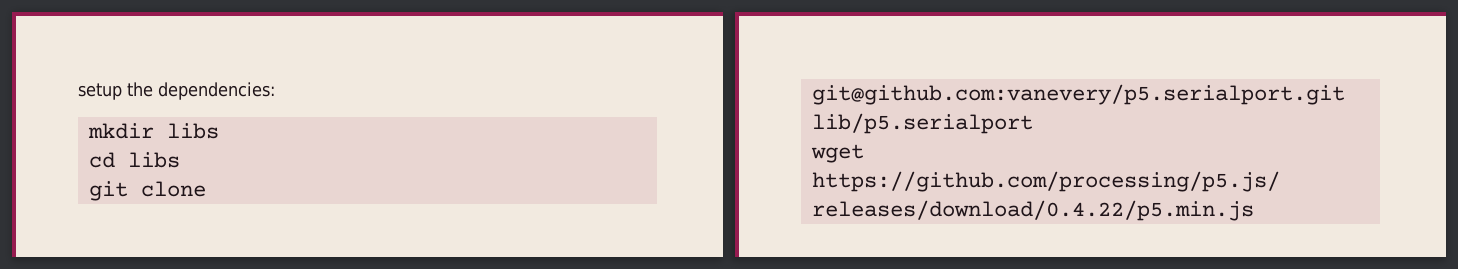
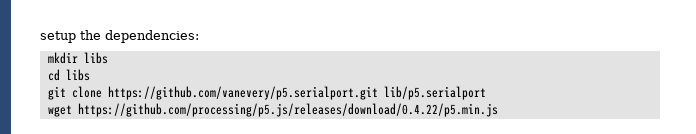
[811,84,1345,105] git@github.com:vanevery/p5.serialport.git -> [107,86,378,100] https://github.com/vanevery/p5.serialport.git

